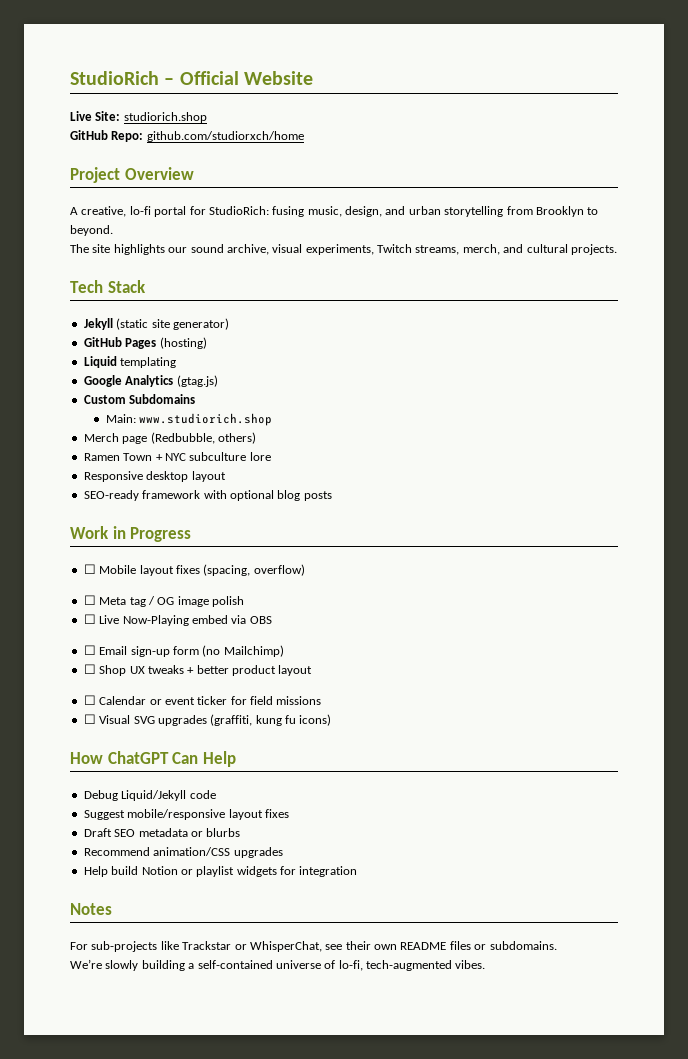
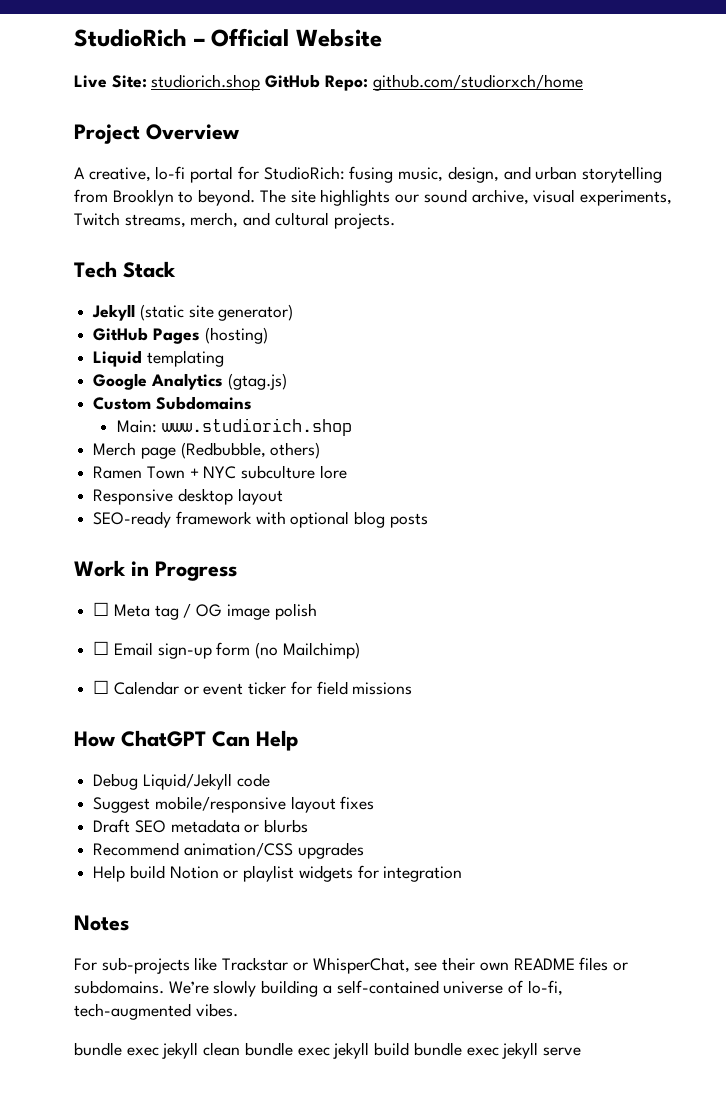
(207, 117) // -> (261, 82) none
(113, 230) // -> (256, 197) none
[83,564,305,576] // ☐ Mobile layout fixes (spacing, overflow) -> (237, 571) none
[83,614,272,626] // ☐ Live Now-Playing embed via OBS -> (317, 611) none
[83,664,313,676] // ☐ Shop UX tweaks + better product layout -> (360, 650) none
[83,714,332,726] // ☐ Visual SVG upgrades (graffiti, kung fu icons) -> (413, 688) none
(557, 945) // -> (164, 987) none
(486, 964) none -> [74,1042,581,1059] // bundle exec jekyll clean bundle exec jekyll build bundle exec jekyll serve

